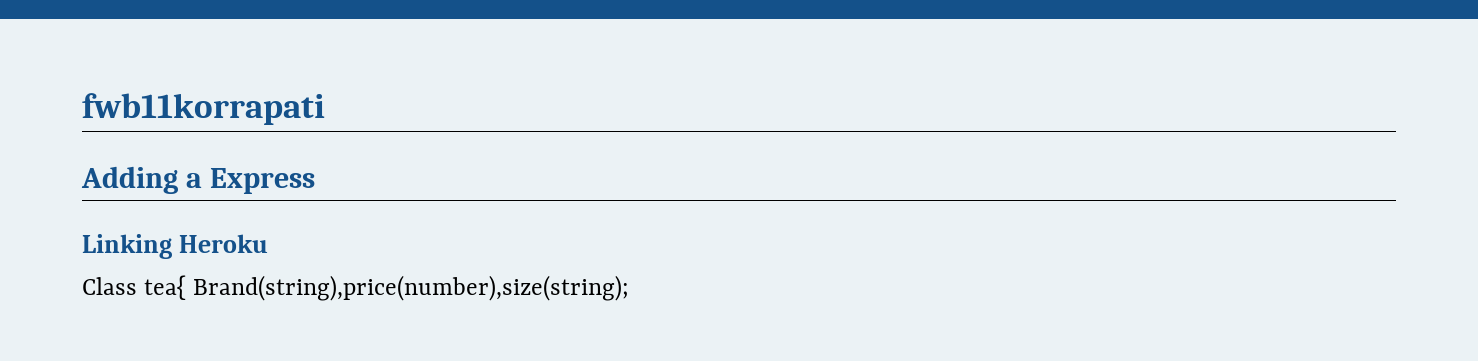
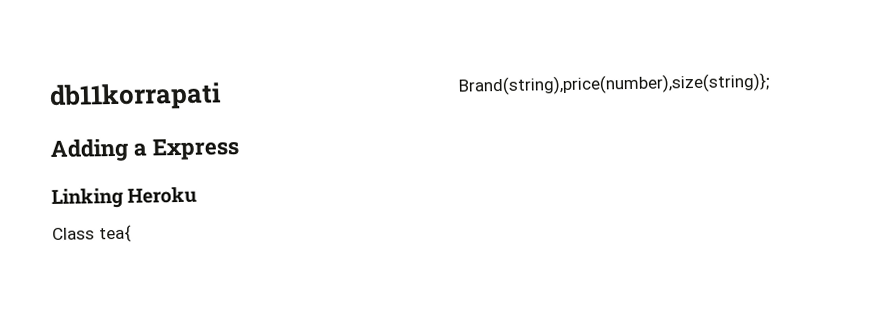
[82,93,325,125] fwb11korrapati -> [49,82,221,112] db11korrapati
[193,275,630,301] Brand(string),price(number),size(string); -> [458,72,771,96] Brand(string),price(number),size(string)};

